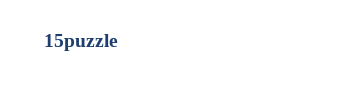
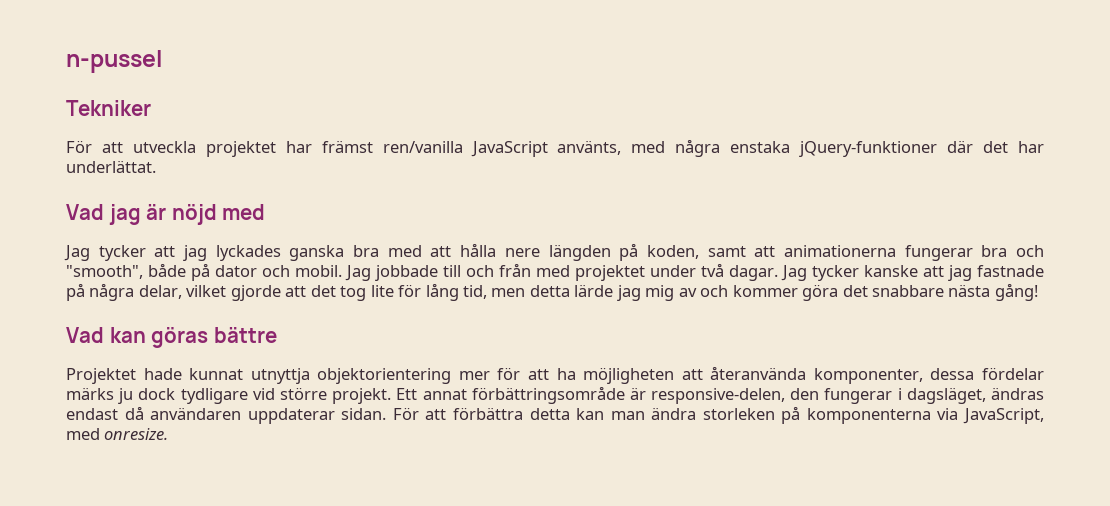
[44,34,118,51] 15puzzle -> [66,50,162,73] [66,100,151,116] [66,139,1044,157] [66,160,156,173] [66,204,266,225] [64,243,1045,261] [66,263,1044,281] [66,283,1038,301] [66,327,277,348] [66,366,1044,384] [66,386,1044,404] [66,406,1044,424] [66,428,169,440] n-pussel // Tekniker // För att utveckla projektet har främst ren/vanilla JavaScript använts, med några enstaka jQuery-funktioner där det har underlättat. // Vad jag är nöjd med // Jag tycker att jag lyckades ganska bra med att hålla nere längden på koden, samt att animationerna fungerar bra och "smooth", både på dator och mobil. Jag jobbade till och från med projektet under två dagar. Jag tycker kanske att jag fastnade på några delar, vilket gjorde att det tog lite för lång tid, men detta lärde jag mig av och kommer göra det snabbare nästa gång! // Vad kan göras bättre // Projektet hade kunnat utnyttja objektorientering mer för att ha möjligheten att återanvända komponenter, dessa fördelar märks ju dock tydligare vid större projekt. Ett annat förbättringsområde är responsive-delen, den fungerar i dagsläget, ändras endast då användaren uppdaterar sidan. För att förbättra detta kan man ändra storleken på komponenterna via JavaScript, med onresize.

